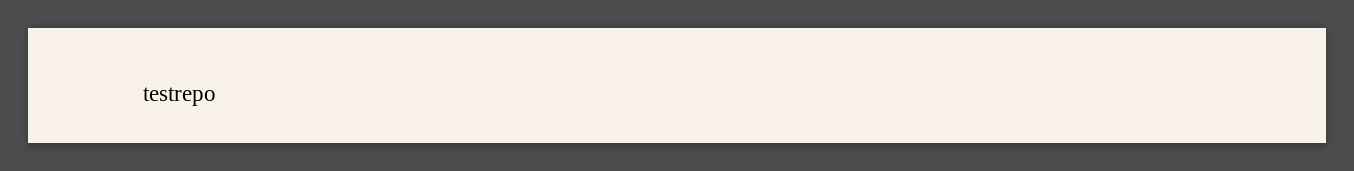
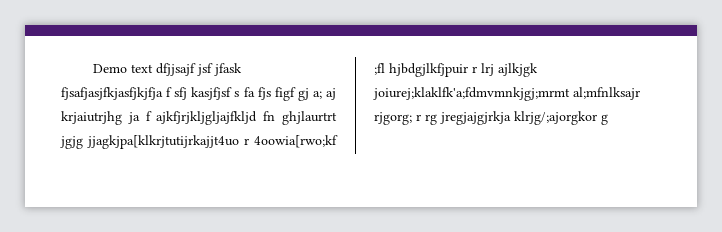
[143,87,216,106] testrepo -> [92,63,242,76] [61,87,336,101] [61,111,337,125] [60,135,338,149] [374,63,538,77] [373,87,640,101] [374,111,608,125] Demo text dfjjsajf jsf jfask fjsafjasjfkjasfjkjfja f sfj kasjfjsf s fa fjs figf gj a; aj krjaiutrjhg ja f ajkfjrjkljgljajfkljd fn ghjlaurtrt jgjg jjagkjpa[klkrjtutijrkajjt4uo r 4oowia[rwo;kf ;fl hjbdgjlkfjpuir r lrj ajlkjgk joiurej;klaklfk'a;fdmvmnkjgj;mrmt al;mfnlksajr rjgorg; r rg jregjajgjrkja klrjg/;ajorgkor g

